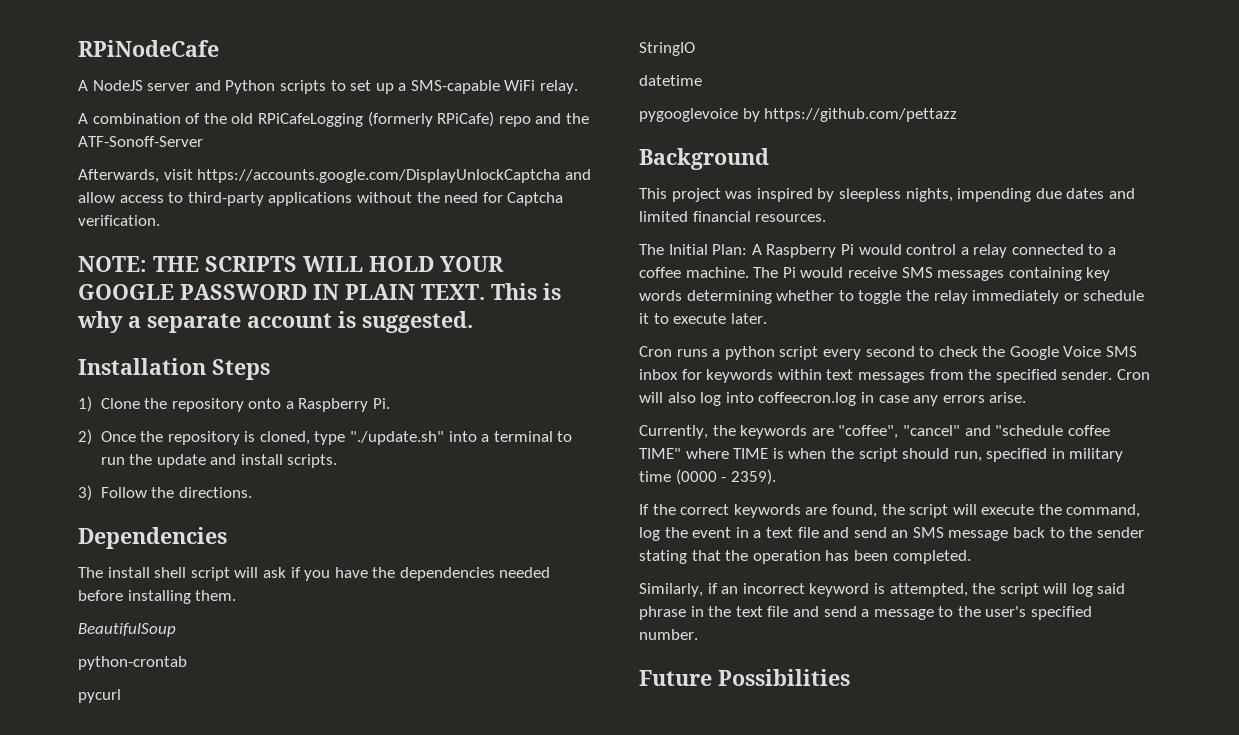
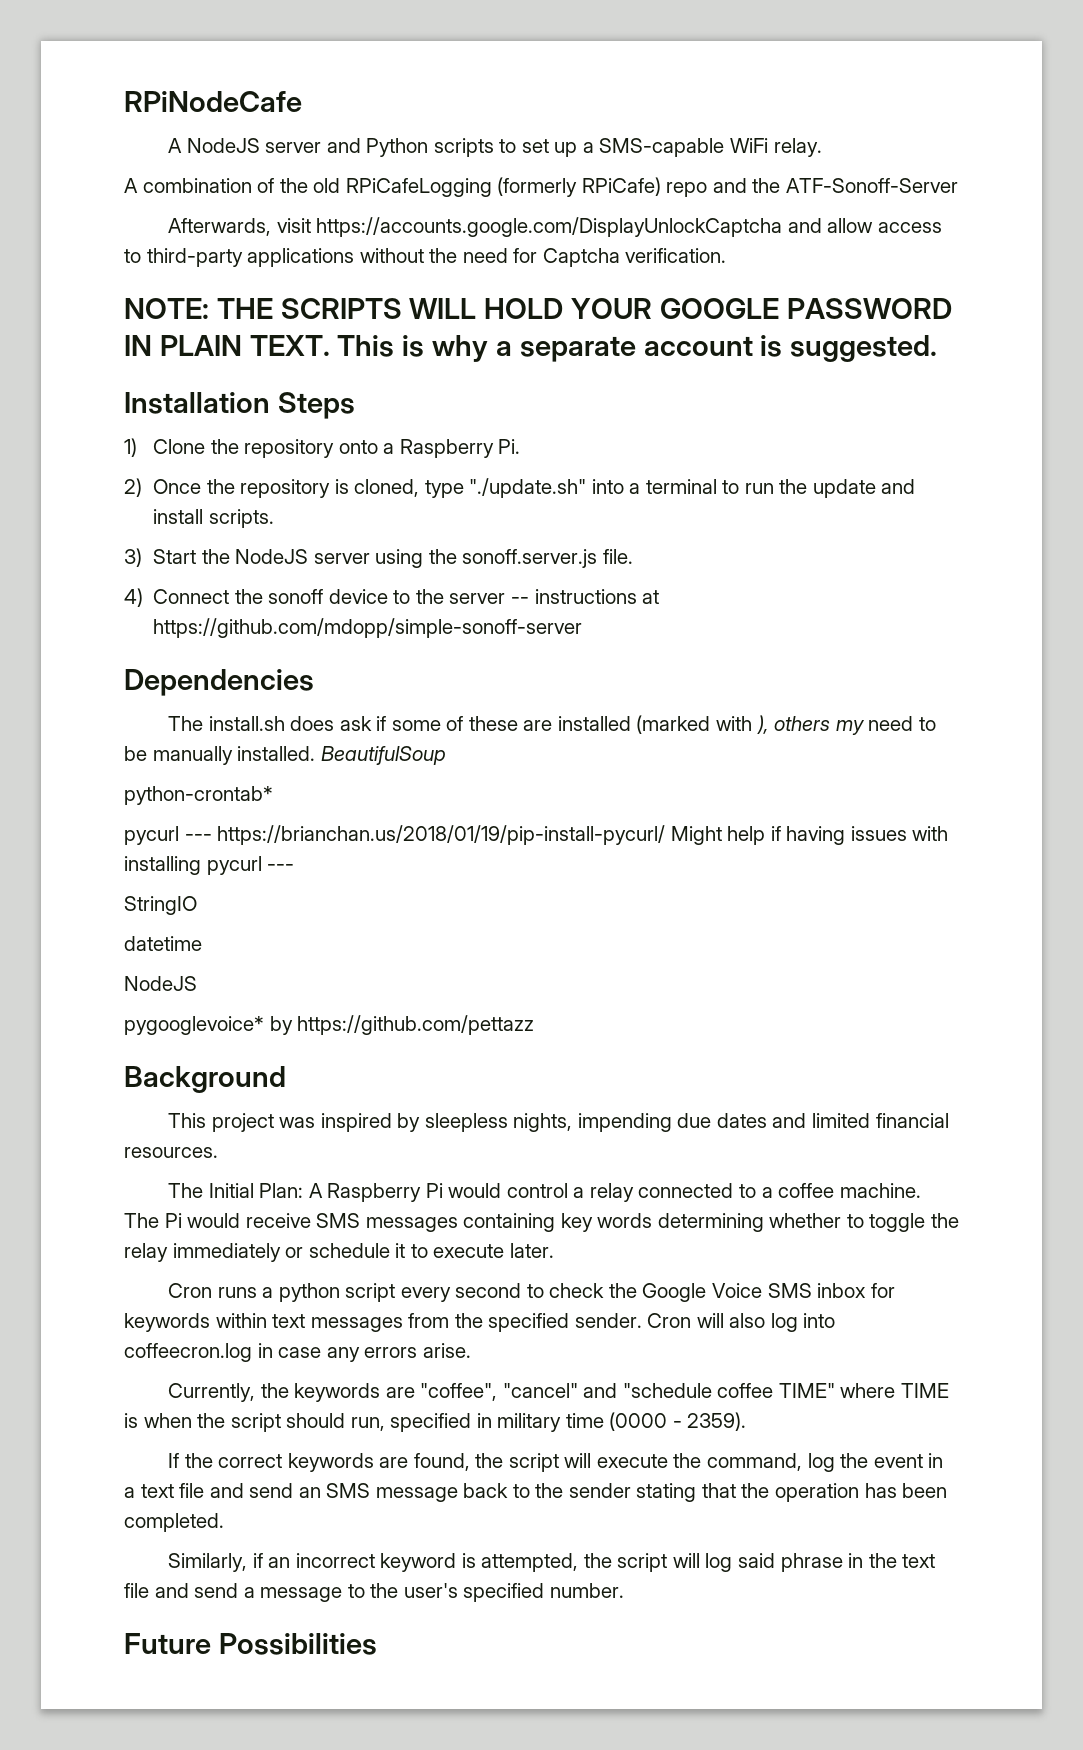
[100,487,252,498] [78,527,227,549] [78,567,551,581] [78,590,237,604] Follow the directions. // Dependencies // The install shell script will ask if you have the dependencies needed before installing them. // -> [152,549,633,568] [124,588,660,607] [153,618,583,638] [124,669,314,696] [168,715,936,735] [124,746,316,765] Start the NodeJS server using the sonoff.server.js file. // 4) Connect the sonoff device to the server -- instructions at https://github.com/mdopp/simple-sonoff-server // Dependencies // The install.sh does ask if some of these are installed (marked with ), others my need to be manually installed.
[78,656,187,670] [78,689,121,703] python-crontab // pycurl -> [124,786,273,805] [124,825,949,845] [124,856,295,875] python-crontab* // pycurl --- https://brianchan.us/2018/01/19/pip-install-pycurl/ Might help if having issues with installing pycurl ---
[639,108,738,122] pygooglevoice -> [124,976,197,991] [124,1016,264,1035] NodeJS // pygooglevoice*

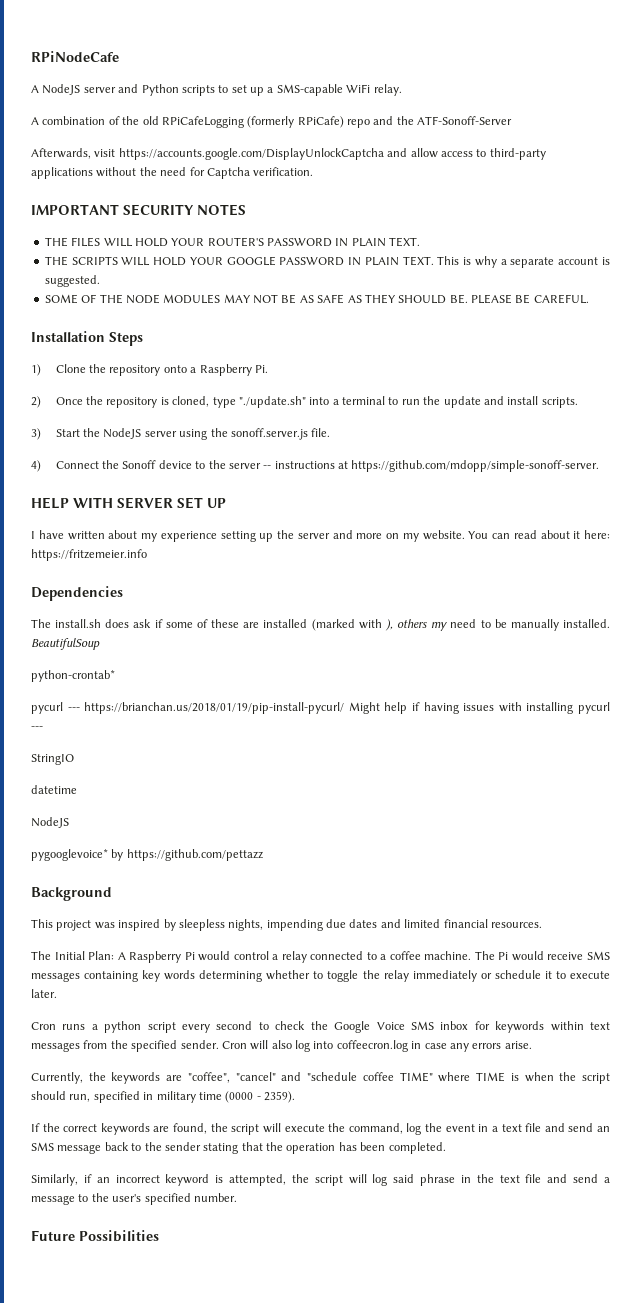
[124,298,209,319] NOTE: -> [31,204,246,216] [44,237,421,247] IMPORTANT SECURITY NOTES // THE FILES WILL HOLD YOUR ROUTER'S PASSWORD IN PLAIN TEXT. //
(938, 348) none -> [44,294,589,304] // SOME OF THE NODE MODULES MAY NOT BE AS SAFE AS THEY SHOULD BE. PLEASE BE CAREFUL.
[268,589,324,604] sonoff -> [122,460,157,469] Sonoff
[153,618,583,638] https://github.com/mdopp/simple-sonoff-server -> [351,460,600,472] [31,497,226,509] [31,530,610,542] [31,549,147,561] https://github.com/mdopp/simple-sonoff-server. // HELP WITH SERVER SET UP // I have written about my experience setting up the server and more on my website. You can read about it here: https://fritzemeier.info

